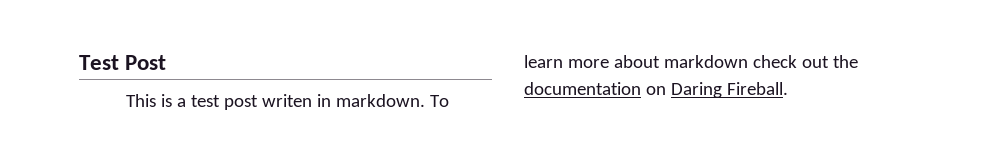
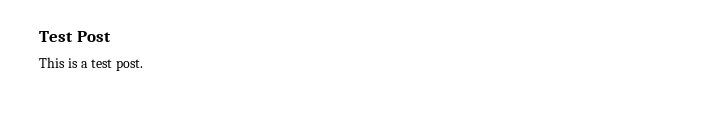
[224,94,450,110] [524,55,858,68] [524,82,788,98] post writen in markdown. To learn more about markdown check out the documentation on Daring Fireball. -> [116,59,144,71] post.

